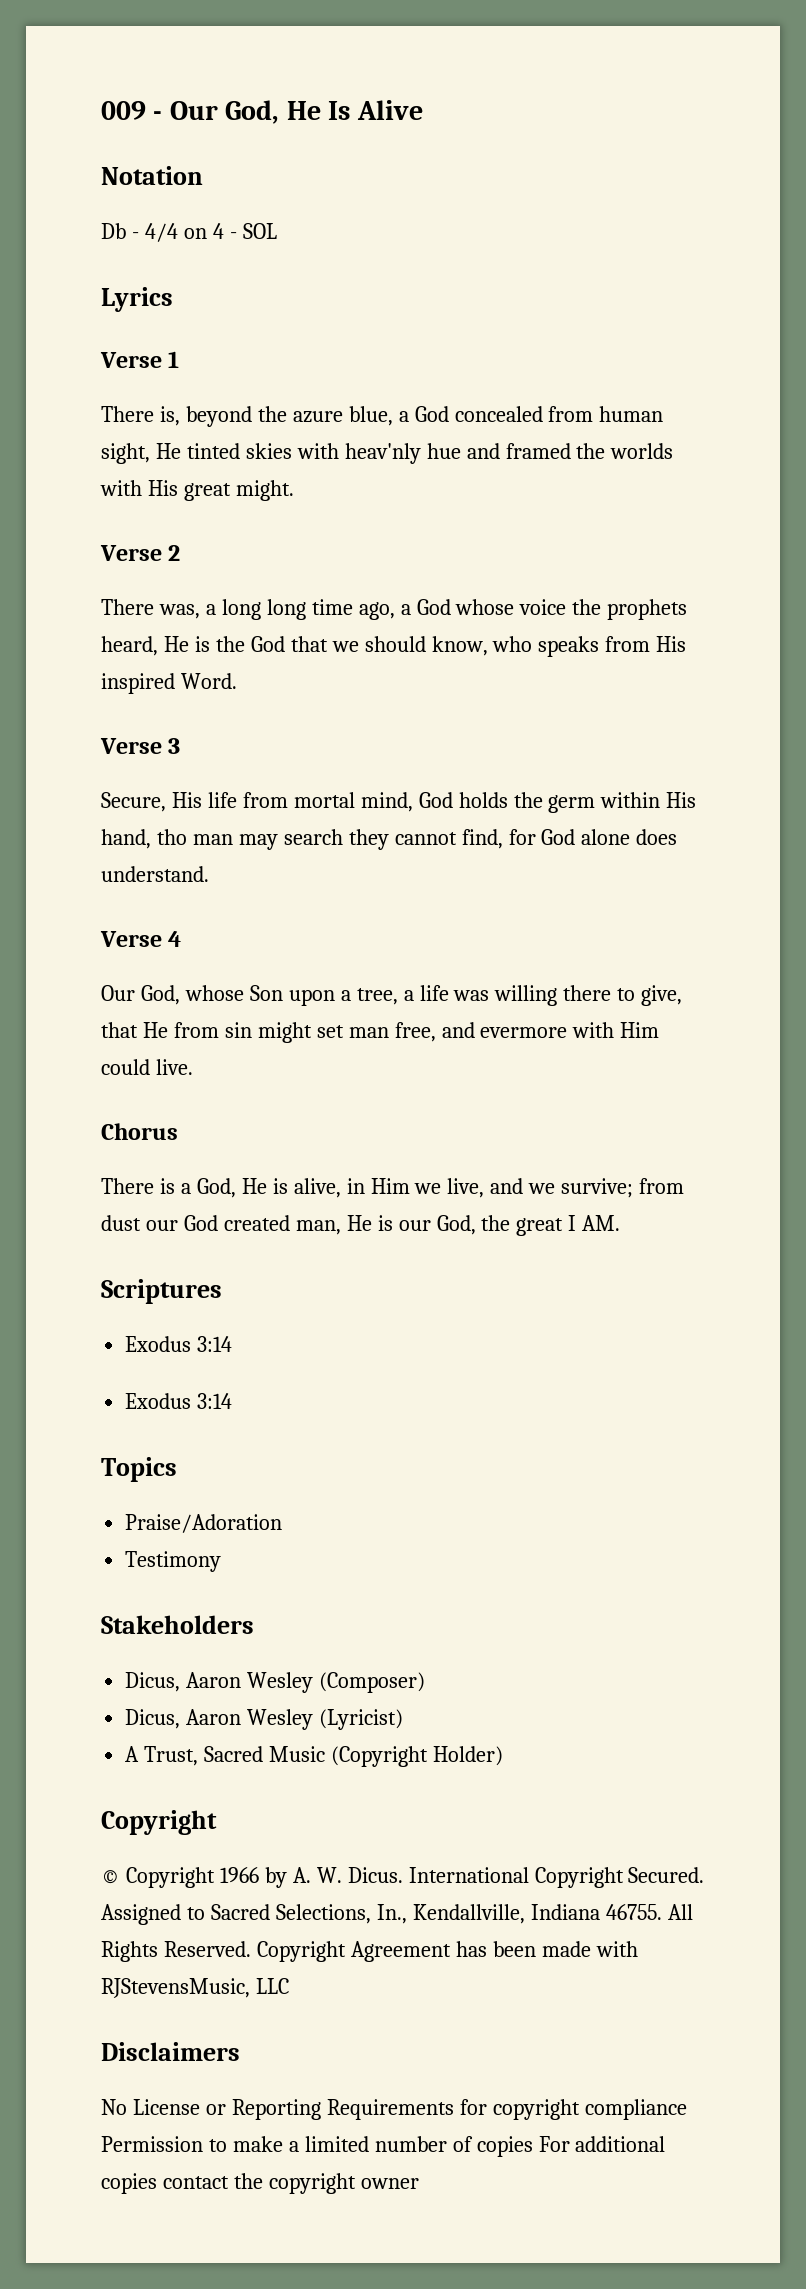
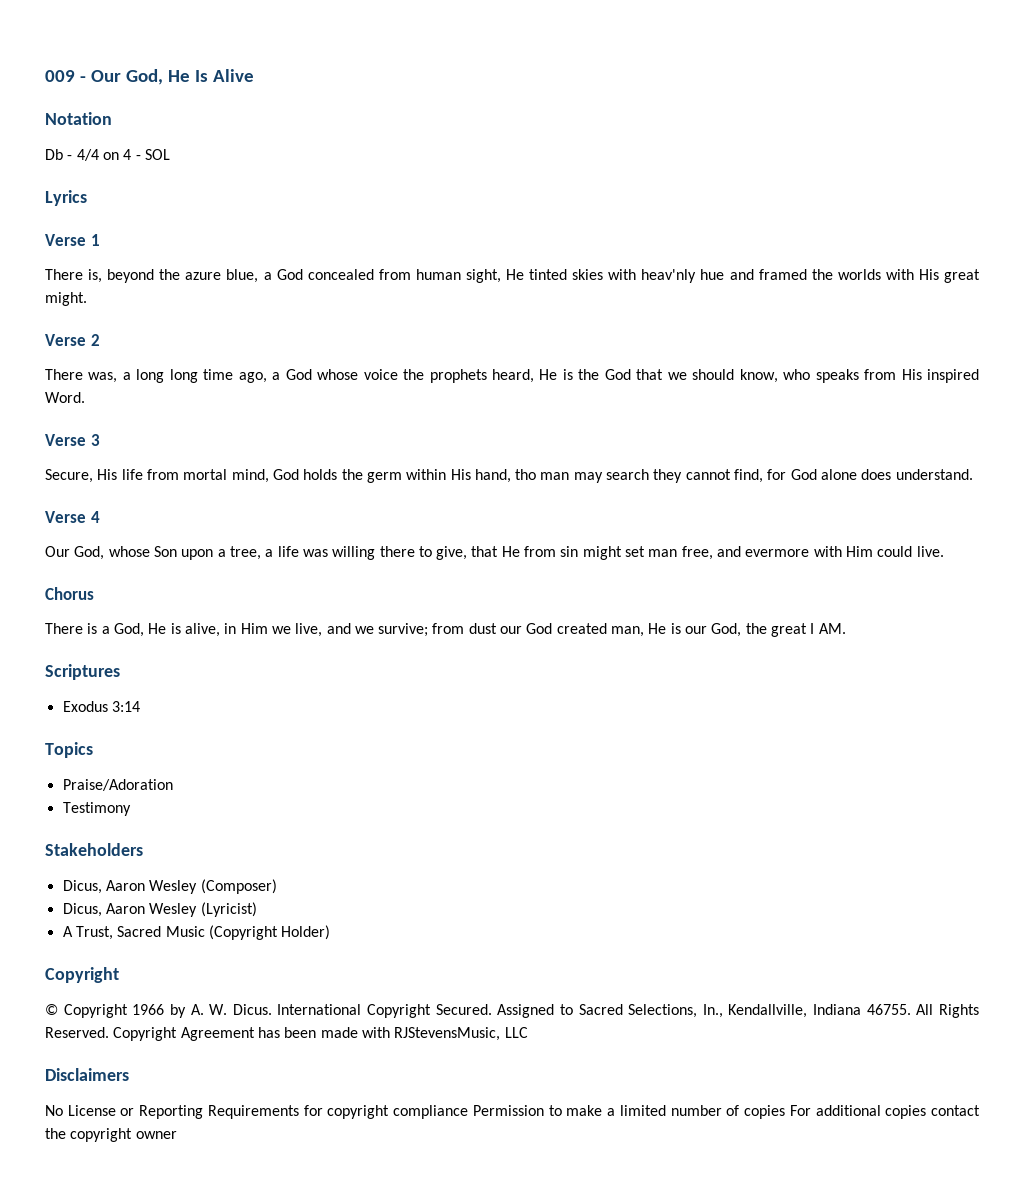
[125,1393,233,1409] // Exodus 3:14 -> (140, 706) none

